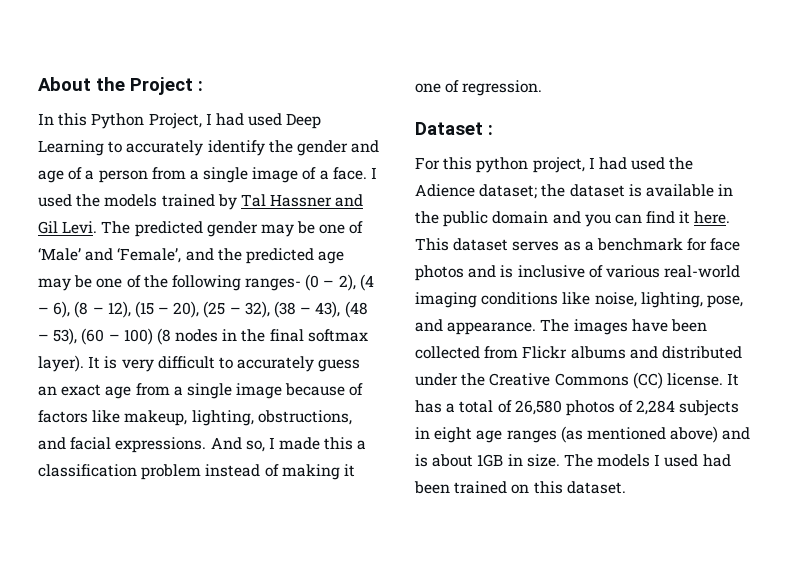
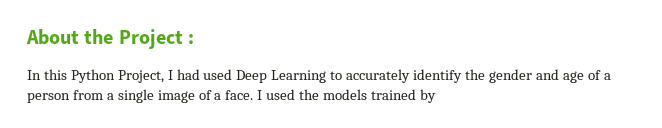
[240,194,364,207] [38,221,364,237] [38,248,345,264] [38,274,374,291] [38,301,368,318] [38,328,368,345] [38,355,361,372] [38,383,364,399] [38,410,352,426] [38,437,367,453] [38,464,355,480] [415,80,543,96] [415,122,493,135] [415,157,694,173] [415,184,734,199] [415,211,731,227] [415,238,741,251] [415,265,741,281] [415,292,743,308] [415,319,707,335] [415,346,742,359] [415,372,740,389] [415,400,740,416] [415,426,751,443] [415,454,731,467] [414,481,626,494] Tal Hassner and Gil Levi. The predicted gender may be one of ‘Male’ and ‘Female’, and the predicted age may be one of the following ranges- (0 – 2), (4 – 6), (8 – 12), (15 – 20), (25 – 32), (38 – 43), (48 – 53), (60 – 100) (8 nodes in the final softmax layer). It is very difficult to accurately guess an exact age from a single image because of factors like makeup, lighting, obstructions, and facial expressions. And so, I made this a classification problem instead of making it one of regression. // Dataset : // For this python project, I had used the Adience dataset; the dataset is available in the public domain and you can find it here. This dataset serves as a benchmark for face photos and is inclusive of various real-world imaging conditions like noise, lighting, pose, and appearance. The images have been collected from Flickr albums and distributed under the Creative Commons (CC) license. It has a total of 26,580 photos of 2,284 subjects in eight age ranges (as mentioned above) and is about 1GB in size. The models I used had been trained on this dataset. -> (436, 96) none

